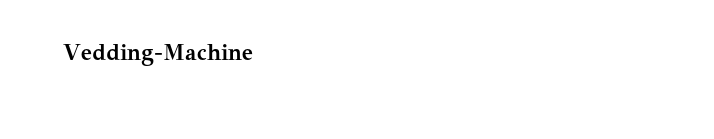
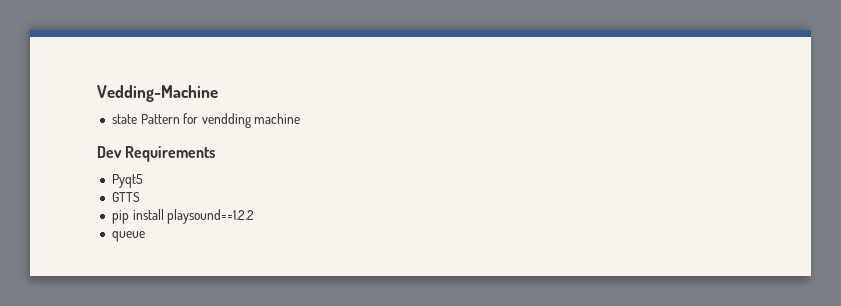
(253, 55) none -> [111,113,301,128] [97,146,216,162] [111,174,143,188] [111,192,140,202] [111,209,255,224] [111,231,145,242] // state Pattern for vendding machine // Dev Requirements // Pyqt5 // GTTS // pip install playsound==1.2.2 // queue

